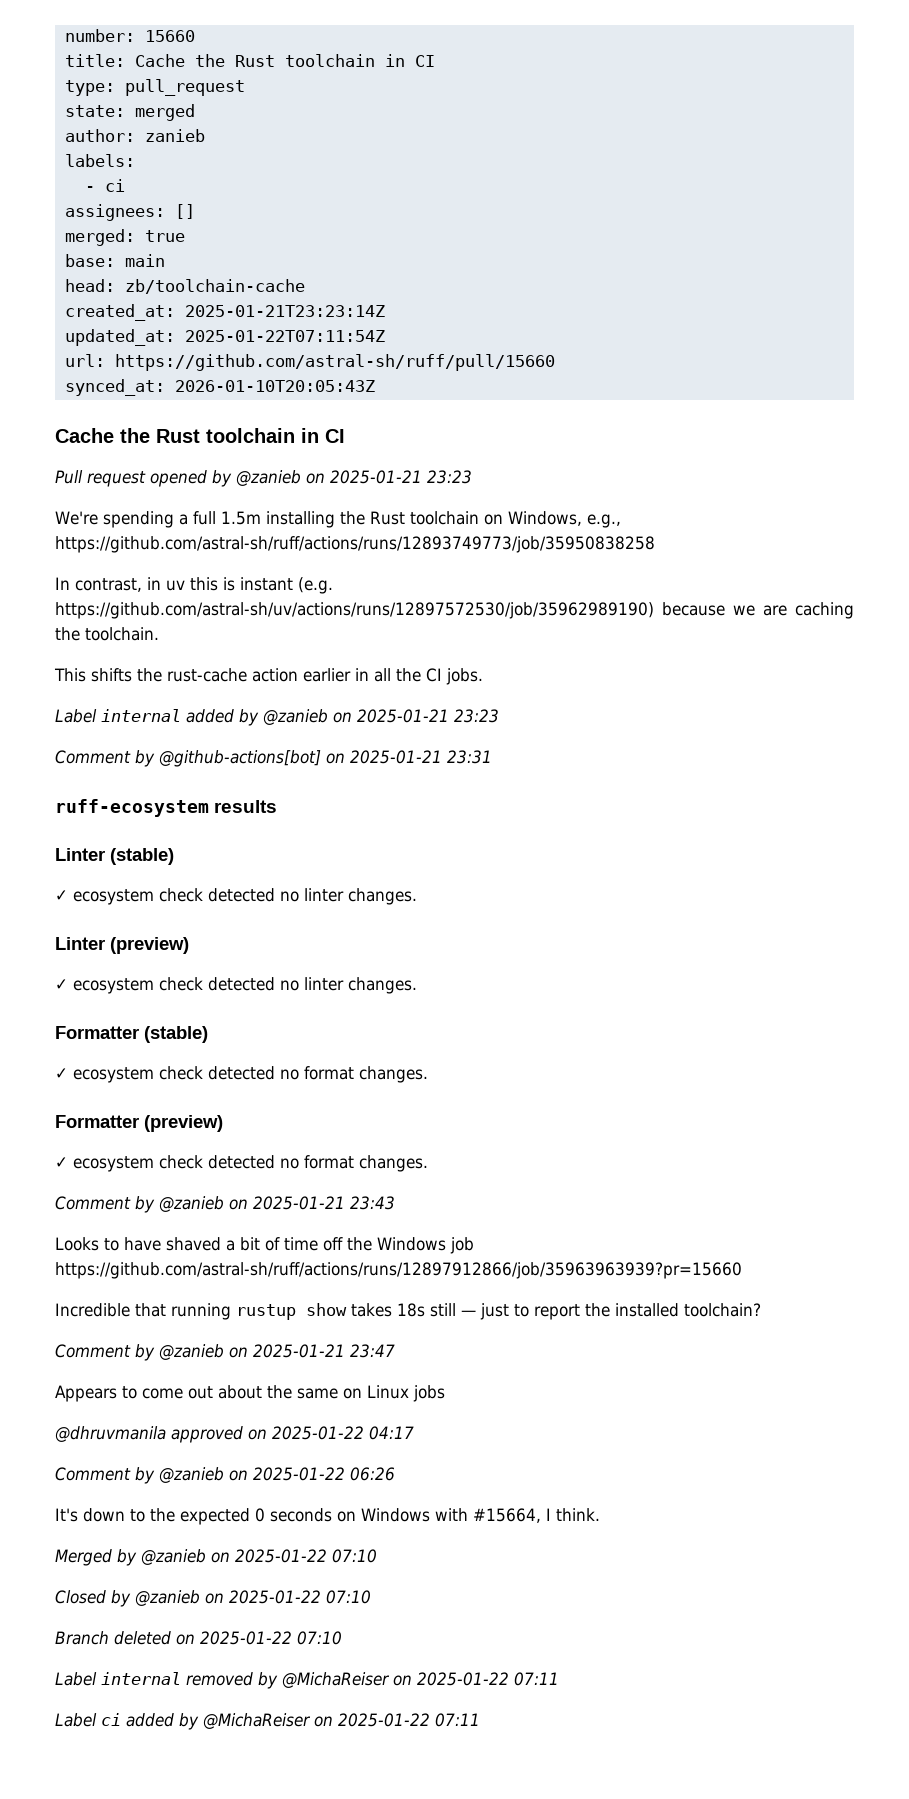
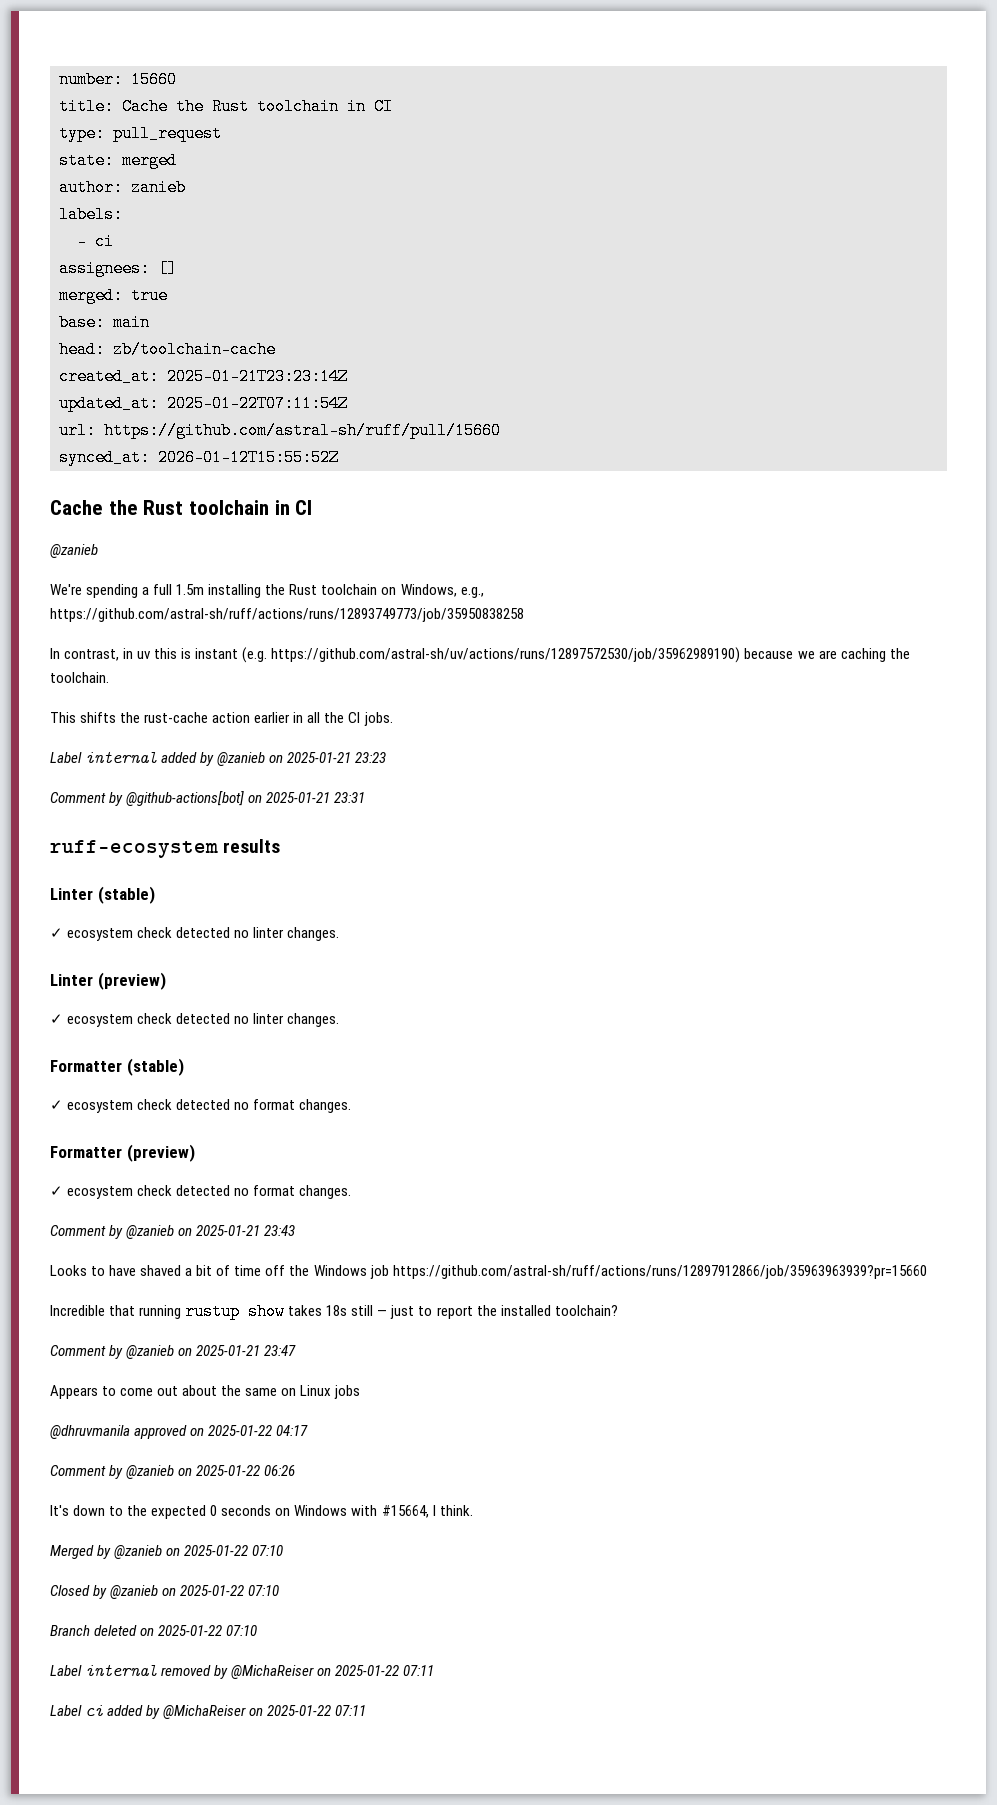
[174,380,375,392] [55,428,345,443] [55,470,472,487] 2026-01-10T20:05:43Z // Cache the Rust toolchain in CI // Pull request opened by @zanieb on 2025-01-21 23:23 -> [158,449,339,466] [50,500,313,515] [50,544,98,558] 2026-01-12T15:55:52Z // Cache the Rust toolchain in CI // @zanieb

